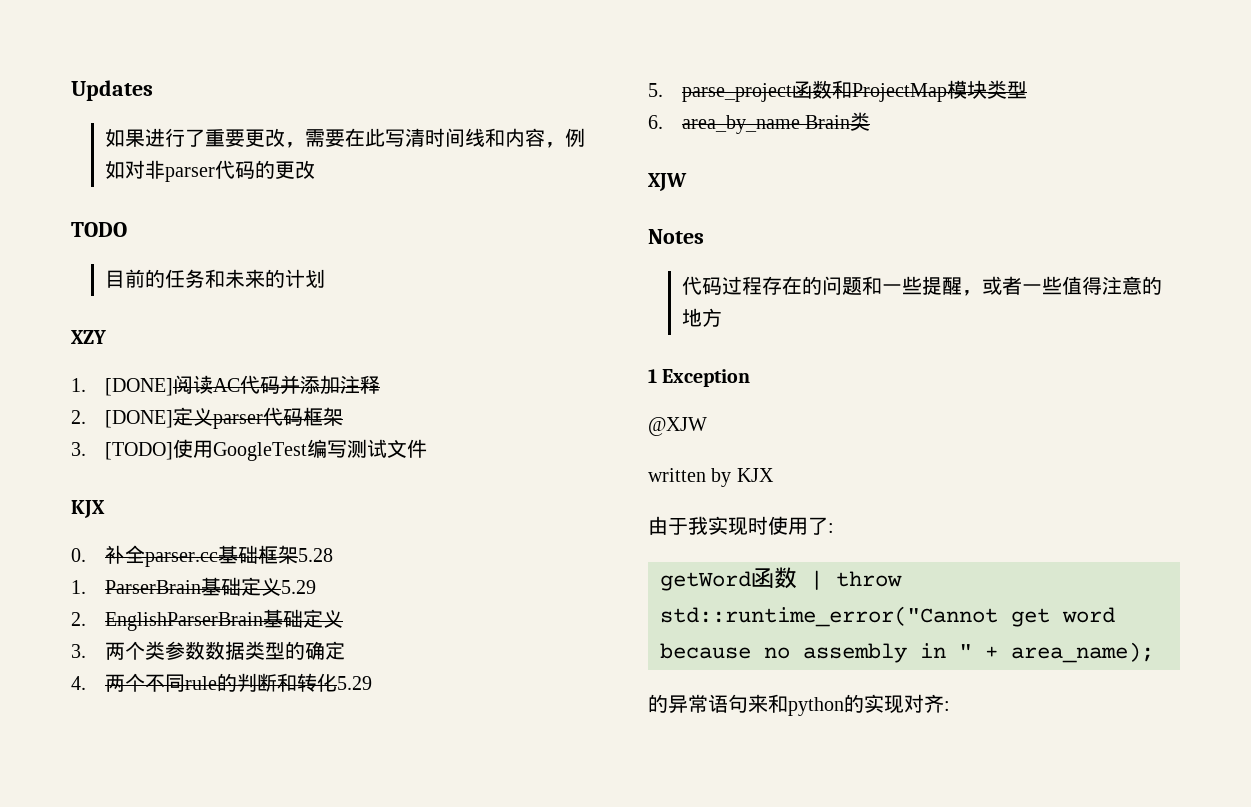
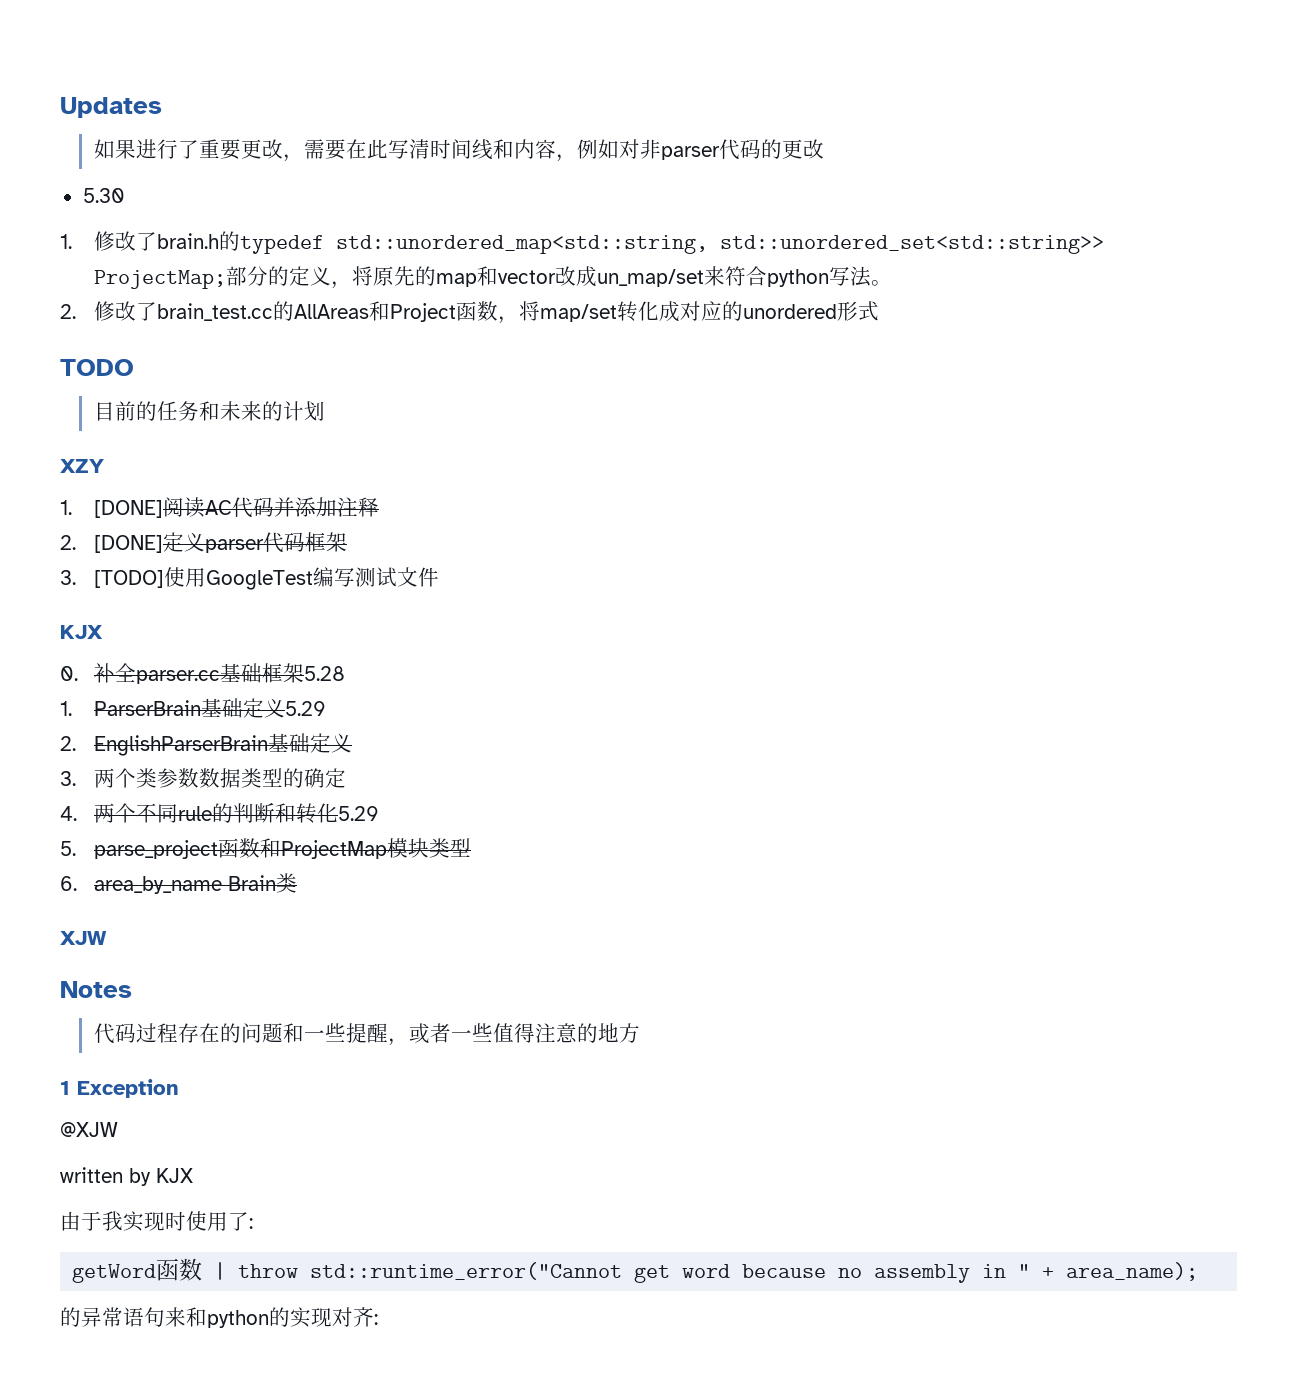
(315, 169) none -> [82,188,125,203] [60,231,1104,254] [93,266,892,289] [60,301,879,324] // 5.30 // 1.修改了brain.h的typedef std::unordered_map<std::string, std::unordered_set<std::string>> ProjectMap;部分的定义，将原先的map和vector改成un_map/set来符合python写法。 // 2.修改了brain_test.cc的AllAreas和Project函数，将map/set转化成对应的unordered形式

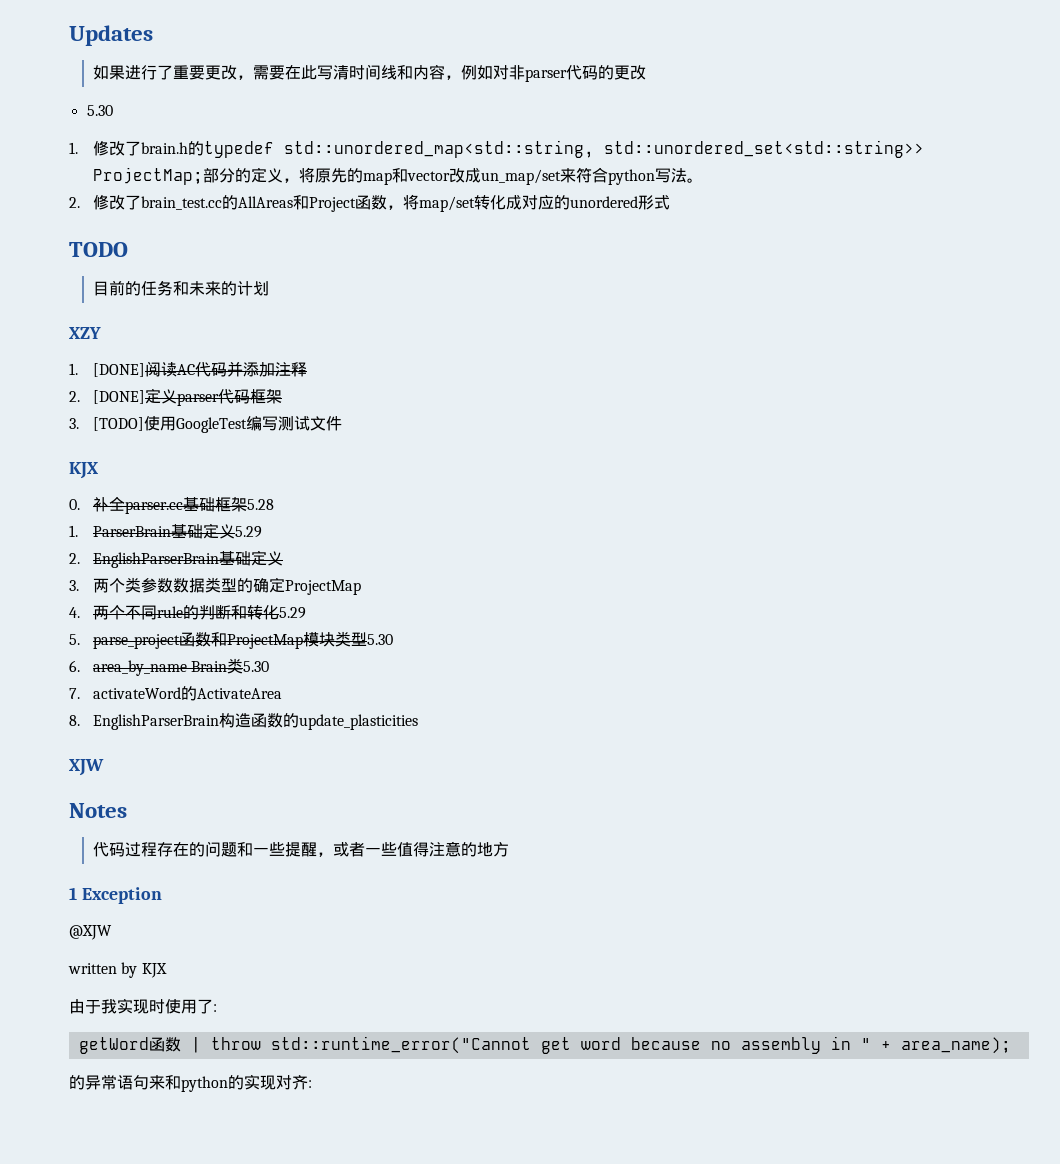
(346, 778) none -> [284,580,361,595] ProjectMap
(471, 847) none -> [366,634,393,645] 5.30
(297, 883) none -> [243,661,270,672] [69,686,282,701] [69,713,418,730] 5.30 // 7. activateWord的ActivateArea // 8. EnglishParserBrain构造函数的update_plasticities

